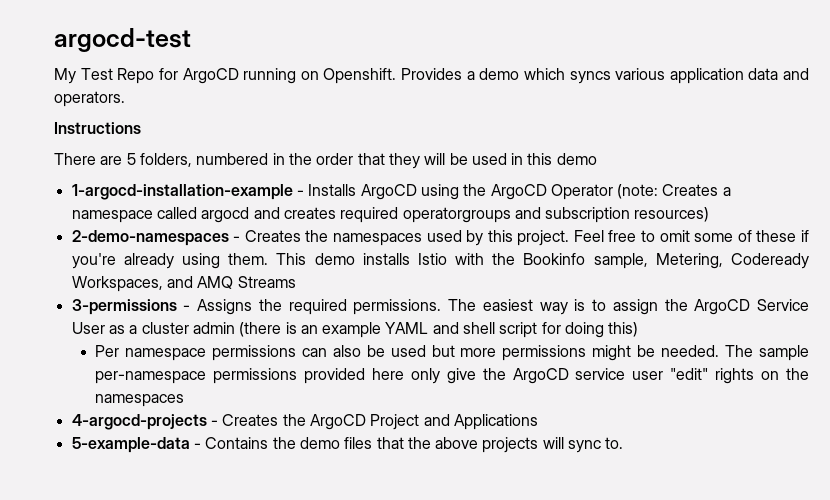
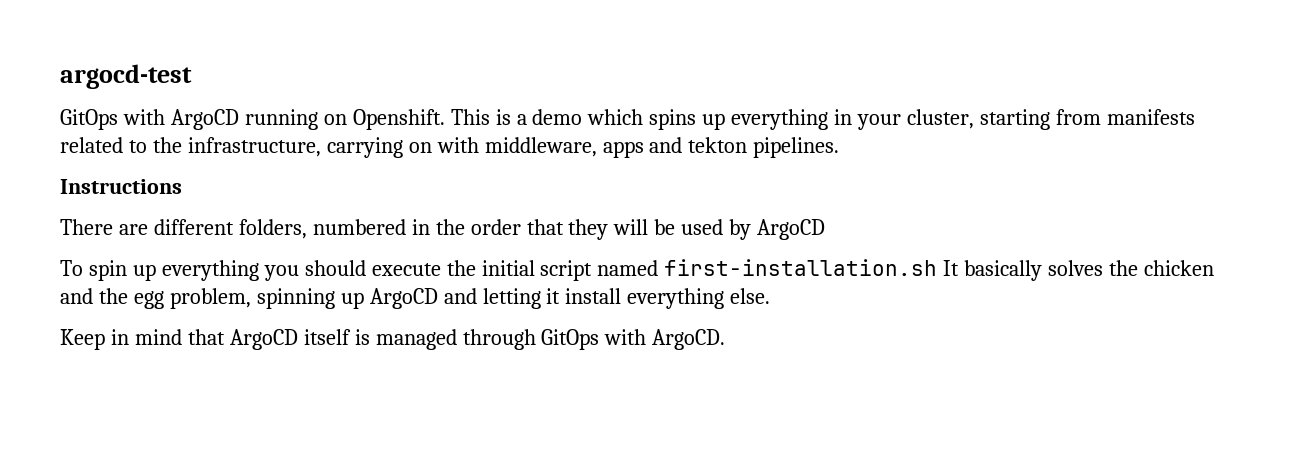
[54,68,178,84] My Test Repo for -> [60,109,165,130] GitOps with
[401,68,462,80] Provides -> [450,109,511,125] This is
[569,68,809,84] [54,91,125,107] syncs various application data and operators. -> [649,109,1195,130] [60,137,840,158] spins up everything in your cluster, starting from manifests related to the infrastructure, carrying on with middleware, apps and tekton pipelines.
[126,153,136,165] 5 -> [153,219,234,235] different
[511,153,597,165] [71,184,731,200] [71,207,710,223] [71,230,809,246] [71,253,809,269] [71,276,296,292] [71,299,809,315] [71,322,639,338] [95,345,809,361] [95,368,810,384] [95,394,185,407] [71,414,538,430] [71,437,624,453] in this demo // 1-argocd-installation-example - Installs ArgoCD using the ArgoCD Operator (note: Creates a namespace called argocd and creates required operatorgroups and subscription resources) // 2-demo-namespaces - Creates the namespaces used by this project. Feel free to omit some of these if you're already using them. This demo installs Istio with the Bookinfo sample, Metering, Codeready Workspaces, and AMQ Streams // 3-permissions - Assigns the required permissions. The easiest way is to assign the ArgoCD Service User as a cluster admin (there is an example YAML and shell script for doing this) // Per namespace permissions can also be used but more permissions might be needed. The sample per-namespace permissions provided here only give the ArgoCD service user "edit" rights on the namespaces // 4-argocd-projects - Creates the ArgoCD Project and Applications // 5-example-data - Contains the demo files that the above projects will sync to. -> [729,219,826,240] [60,259,1215,281] [60,288,771,309] [60,329,726,350] by ArgoCD // To spin up everything you should execute the initial script named first-installation.sh It basically solves the chicken and the egg problem, spinning up ArgoCD and letting it install everything else. // Keep in mind that ArgoCD itself is managed through GitOps with ArgoCD.

